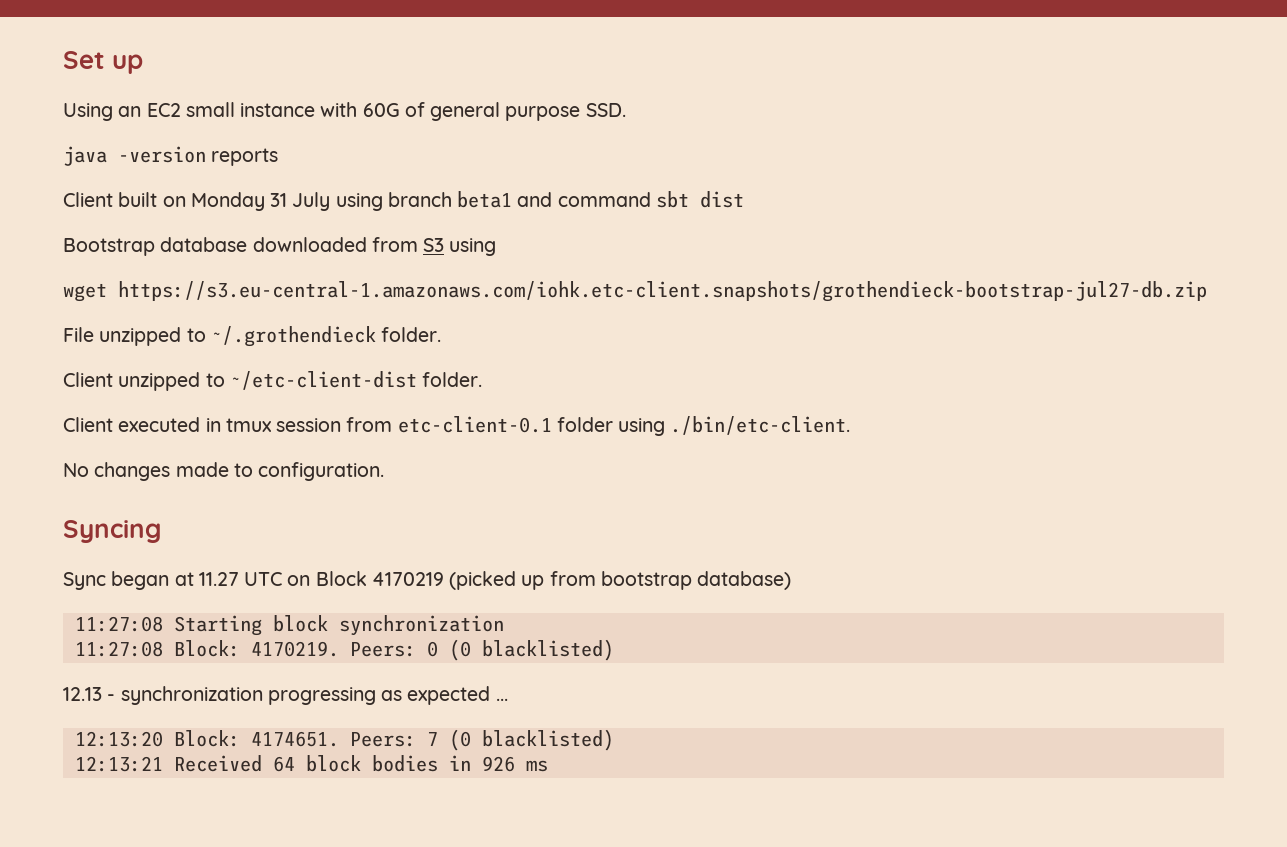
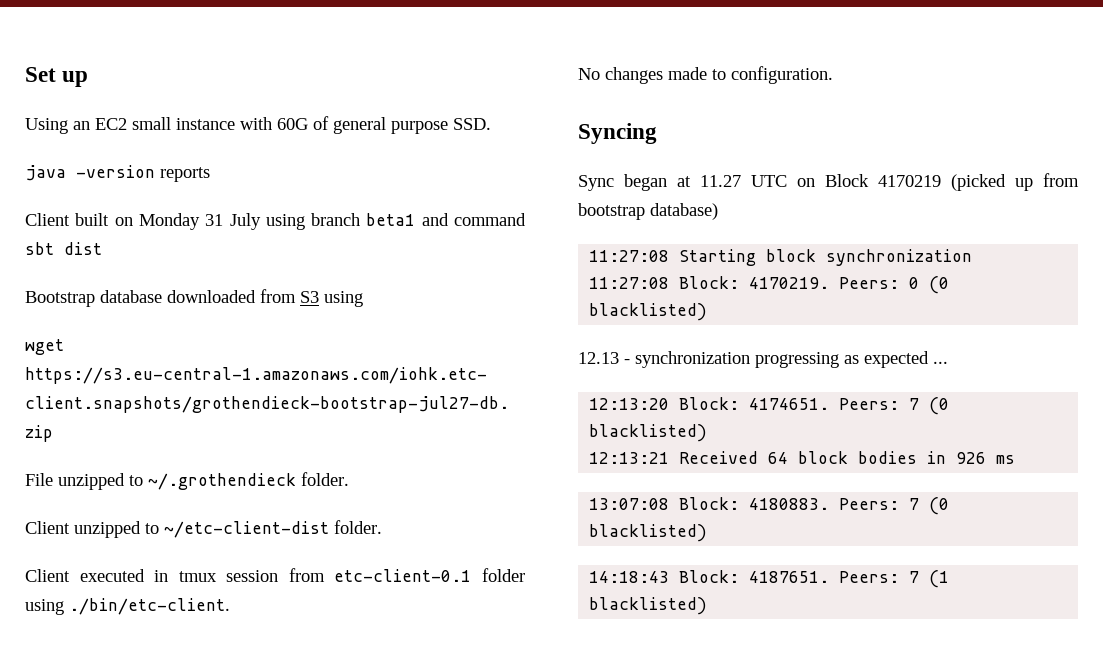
(548, 766) none -> [589,497,950,515] [589,524,708,542] [589,570,950,588] [589,597,708,615] // 13:07:08 Block: 4180883. Peers: 7 (0 blacklisted) // 14:18:43 Block: 4187651. Peers: 7 (1 blacklisted)

